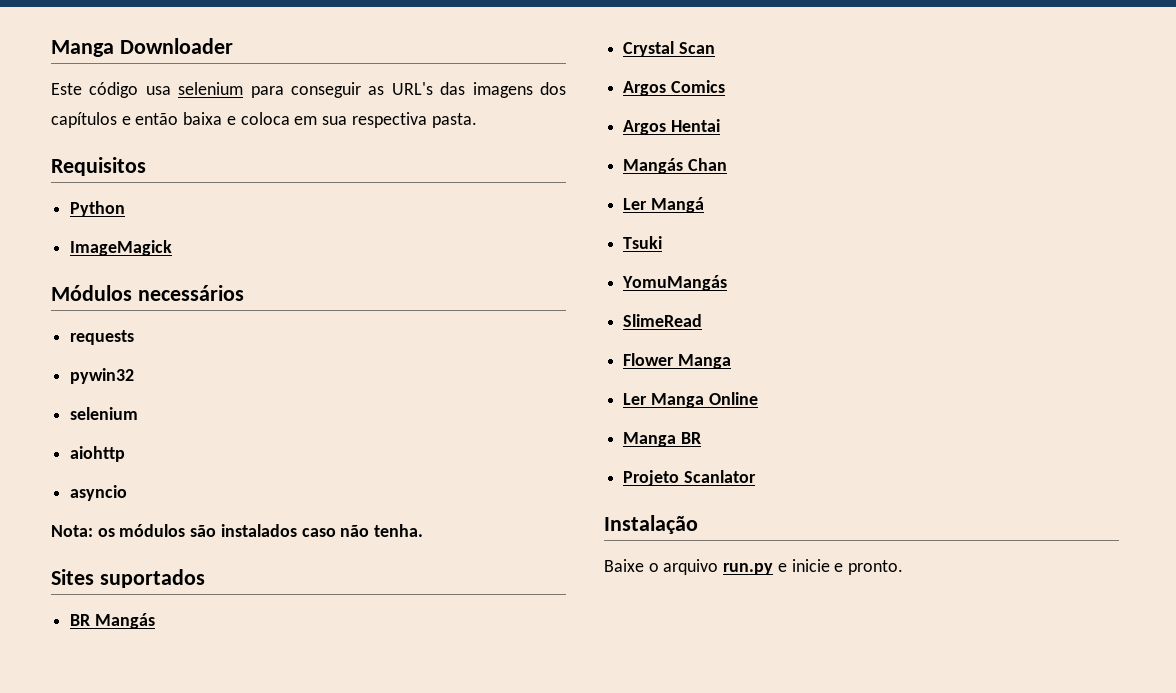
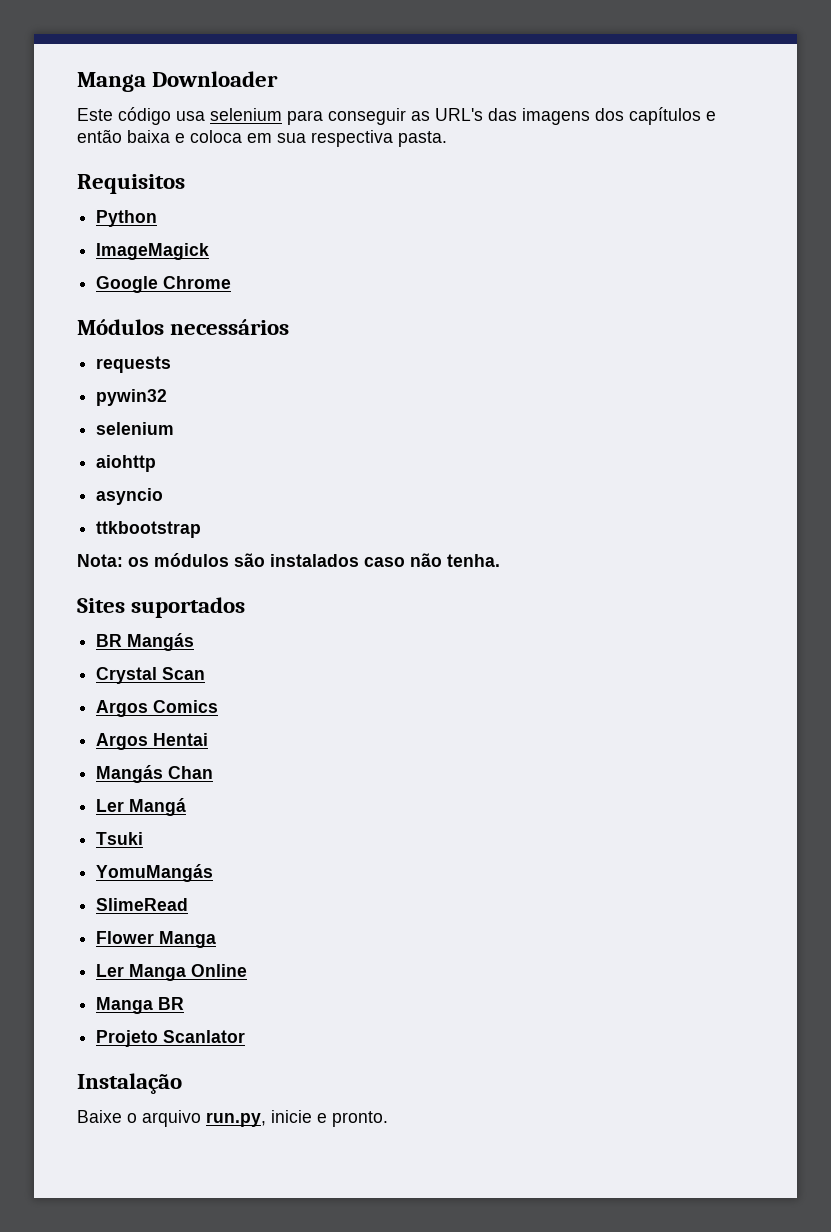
(173, 248) none -> [96,276,232,293] // Google Chrome
(128, 493) none -> [96,521,202,538] // ttkbootstrap
[723,563,787,575] run.py e -> [206,1112,266,1127] run.py,

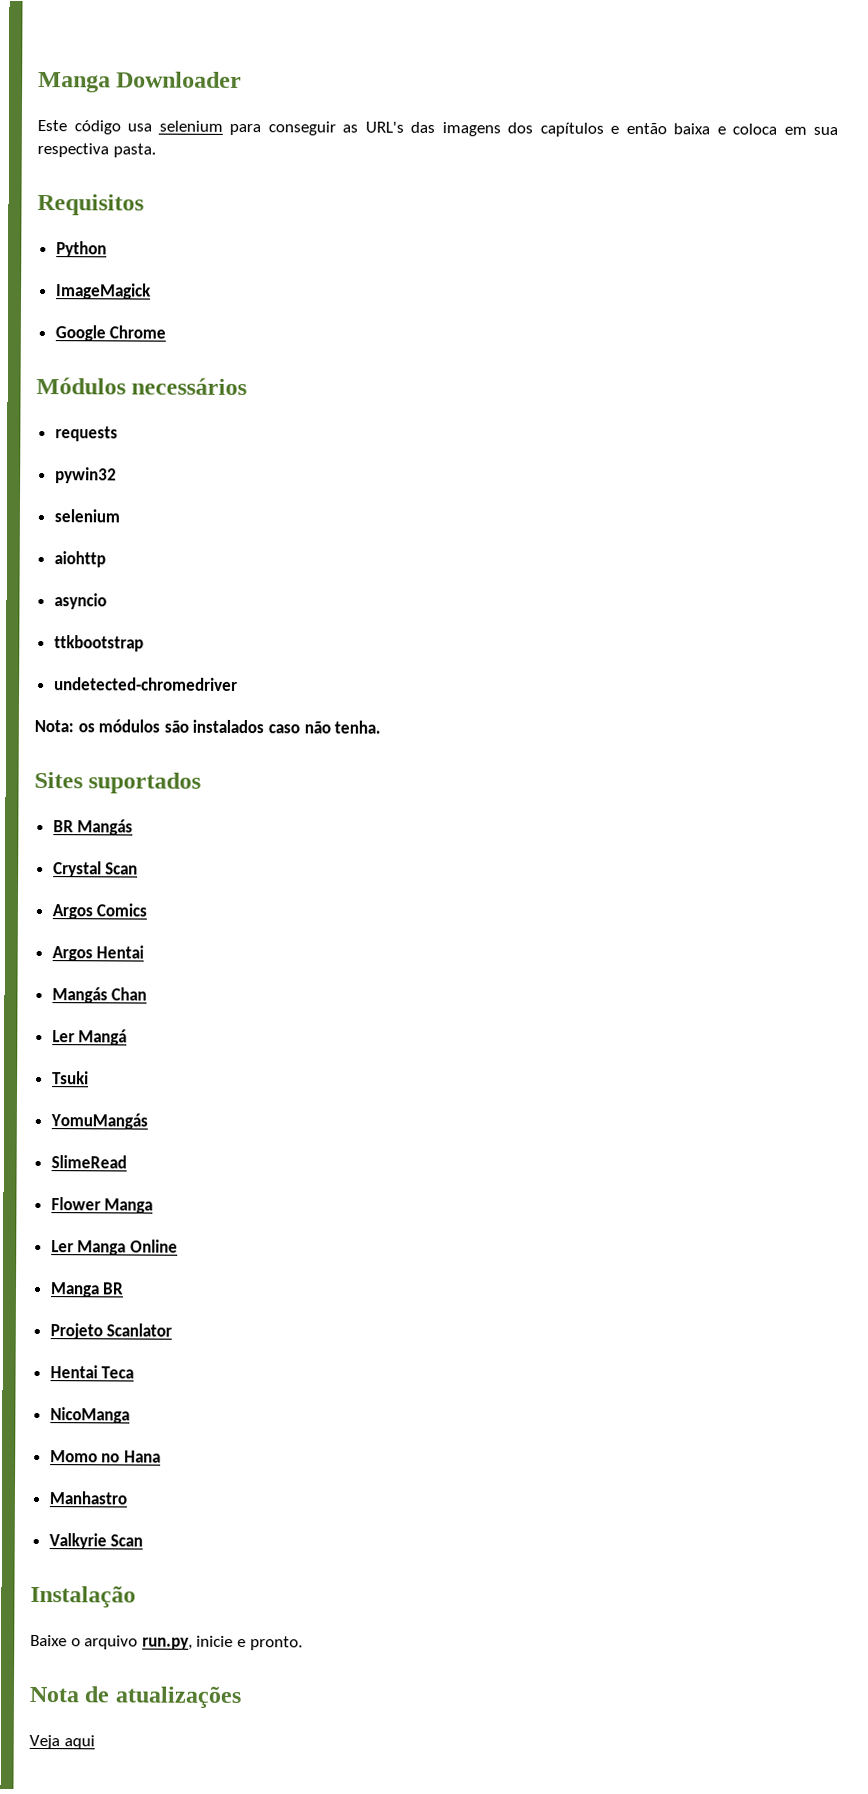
(202, 529) none -> [53,677,238,692] // undetected-chromedriver
(246, 1036) none -> [49,1365,135,1379] [49,1407,130,1424] [49,1450,161,1463] [48,1491,127,1505] [48,1533,144,1550] // Hentai Teca // NicoManga // Momo no Hana // Manhastro // Valkyrie Scan
(388, 1119) none -> [29,1686,241,1710] [29,1734,95,1750] // Nota de atualizações // Veja aqui

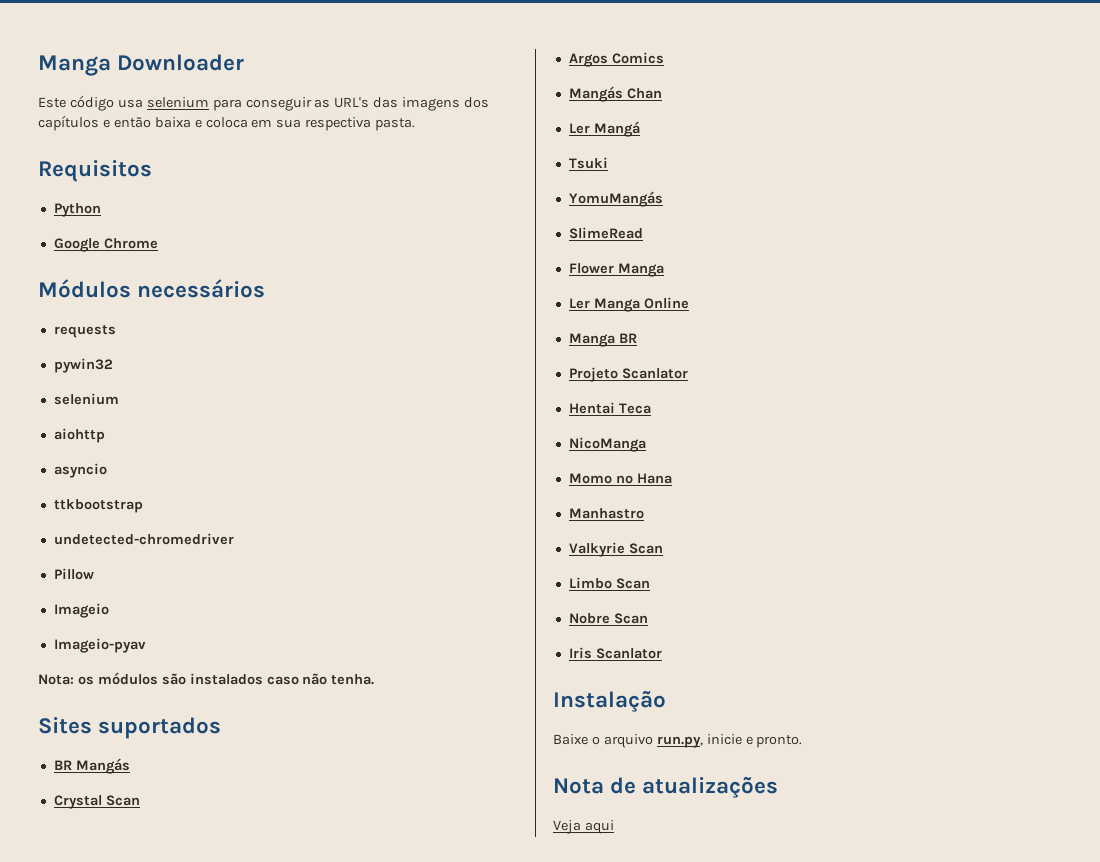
[55,283,152,300] // ImageMagick -> (101, 210) none
(238, 684) none -> [53,568,94,580] [53,603,109,618] [53,638,146,653] // Pillow // Imageio // Imageio-pyav
[51,945,145,962] // Argos Hentai -> (664, 58) none
(144, 1540) none -> [568,577,650,589] [568,613,648,624] [568,647,662,659] // Limbo Scan // Nobre Scan // Iris Scanlator

